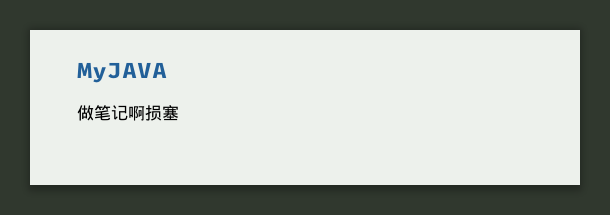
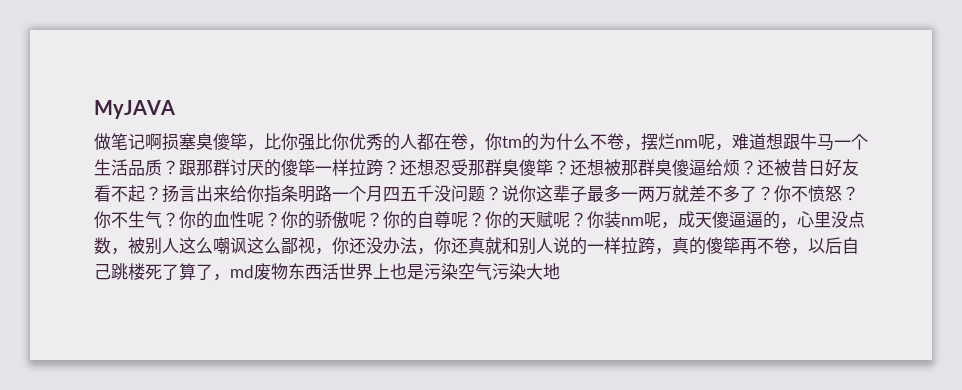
(179, 113) none -> [196,133,868,151] [94,159,859,177] [94,185,859,203] [94,211,865,229] [94,237,859,255] [94,263,560,281] 臭傻筚，比你强比你优秀的人都在卷，你tm的为什么不卷，摆烂nm呢，难道想跟牛马一个生活品质？跟那群讨厌的傻筚一样拉跨？还想忍受那群臭傻筚？还想被那群臭傻逼给烦？还被昔日好友看不起？扬言出来给你指条明路一个月四五千没问题？说你这辈子最多一两万就差不多了？你不愤怒？你不生气？你的血性呢？你的骄傲呢？你的自尊呢？你的天赋呢？你装nm呢，成天傻逼逼的，心里没点数，被别人这么嘲讽这么鄙视，你还没办法，你还真就和别人说的一样拉跨，真的傻筚再不卷，以后自己跳楼死了算了，md废物东西活世界上也是污染空气污染大地

